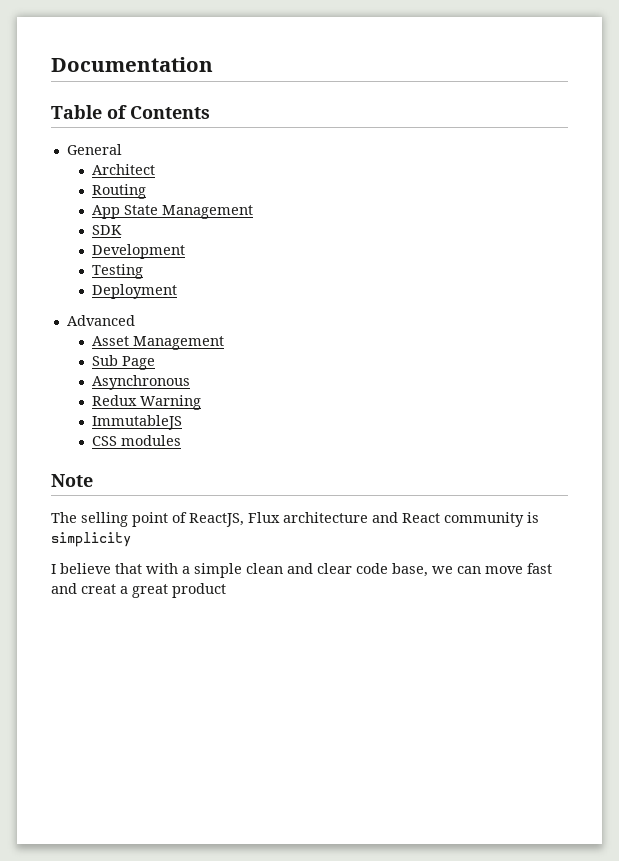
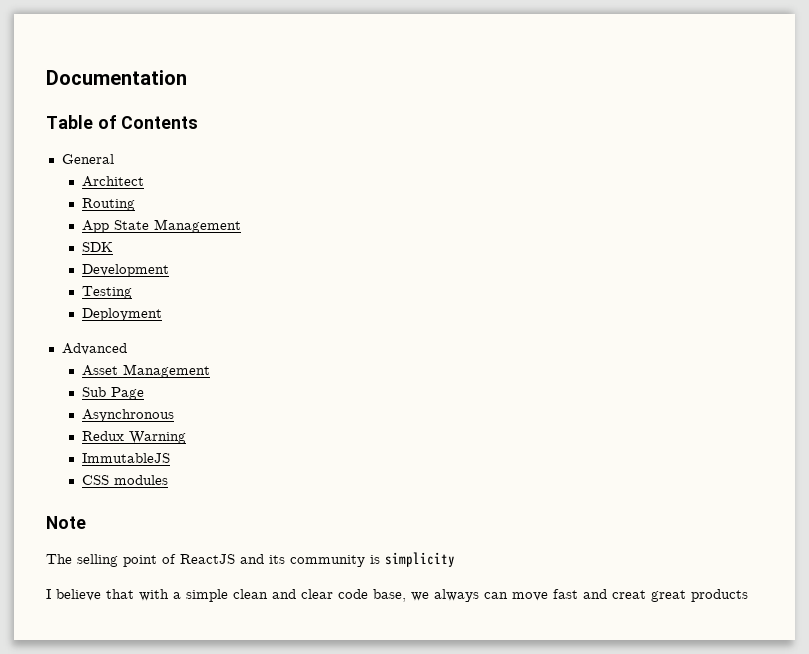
[189,512,440,527] ReactJS, Flux architecture and React -> [180,554,285,564] ReactJS and its
(453, 570) none -> [434,589,479,602] always
[120,583,226,598] a great product -> [651,589,748,602] great products

